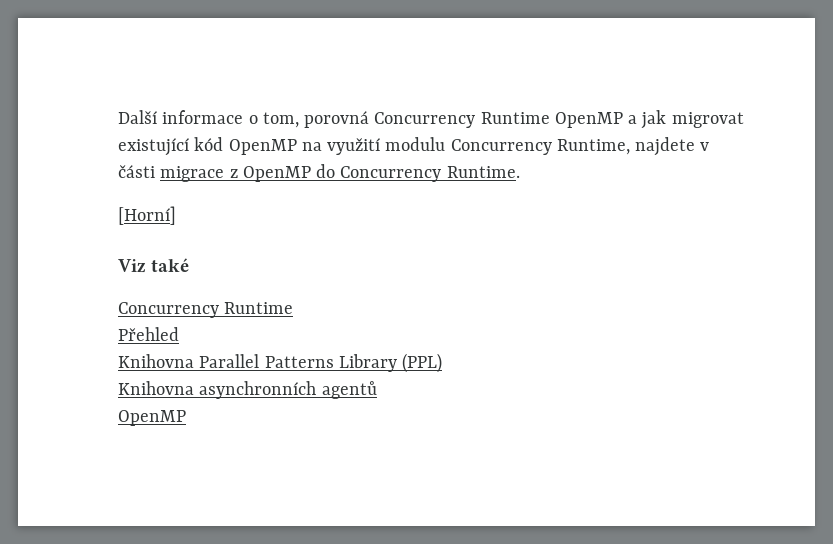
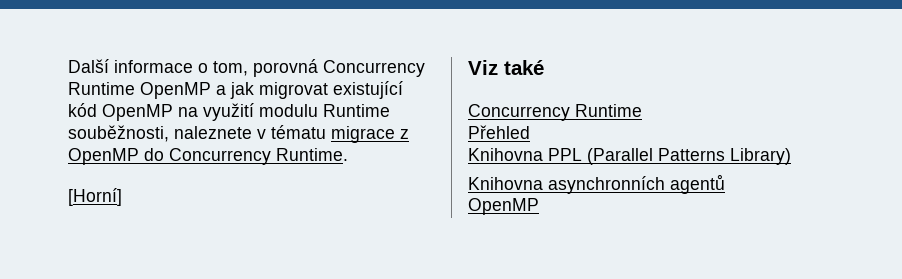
[450,137,710,156] [118,165,155,178] Concurrency Runtime, najdete v části -> [323,104,390,117] [68,125,326,142] Runtime souběžnosti, naleznete v tématu
[199,353,443,373] Parallel Patterns Library (PPL) -> [548,148,791,165] PPL (Parallel Patterns Library)

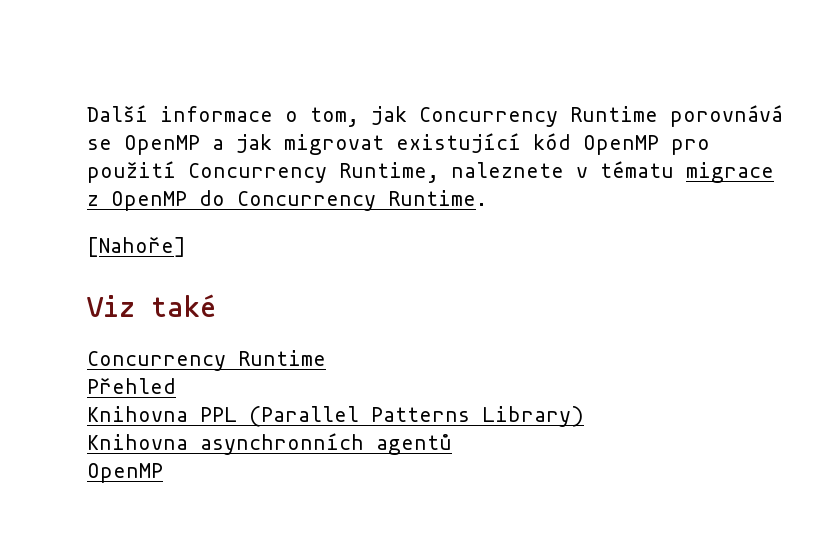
[253,59,425,77] [68,82,135,95] porovná Concurrency Runtime -> [371,105,783,127] [87,139,112,150] jak Concurrency Runtime porovnává se
[178,103,390,121] [68,125,169,142] na využití modulu Runtime souběžnosti, -> [671,139,710,155] [87,161,439,183] pro použití Concurrency Runtime,
[68,188,122,206] [Horní] -> [87,236,186,257] [Nahoře]

